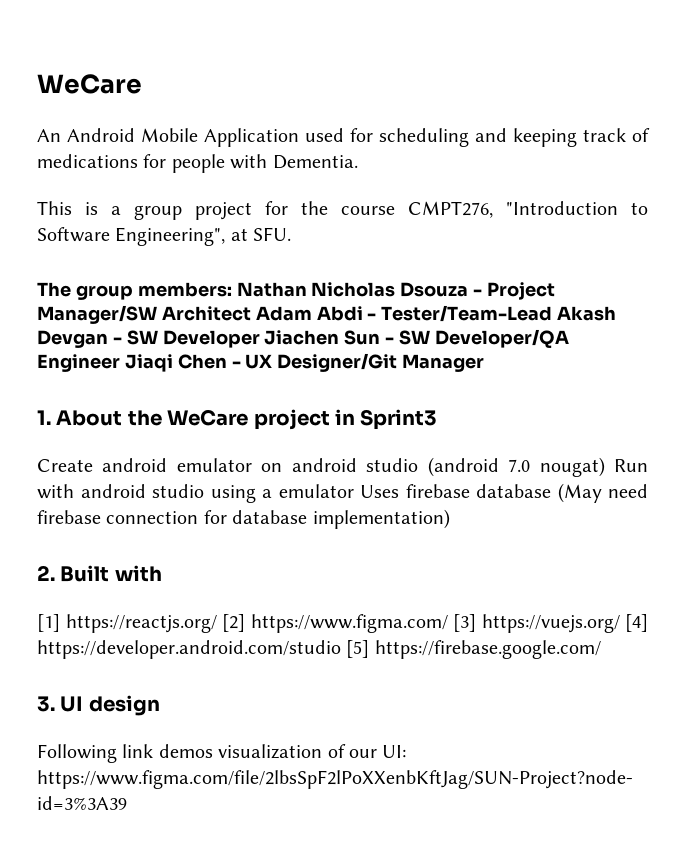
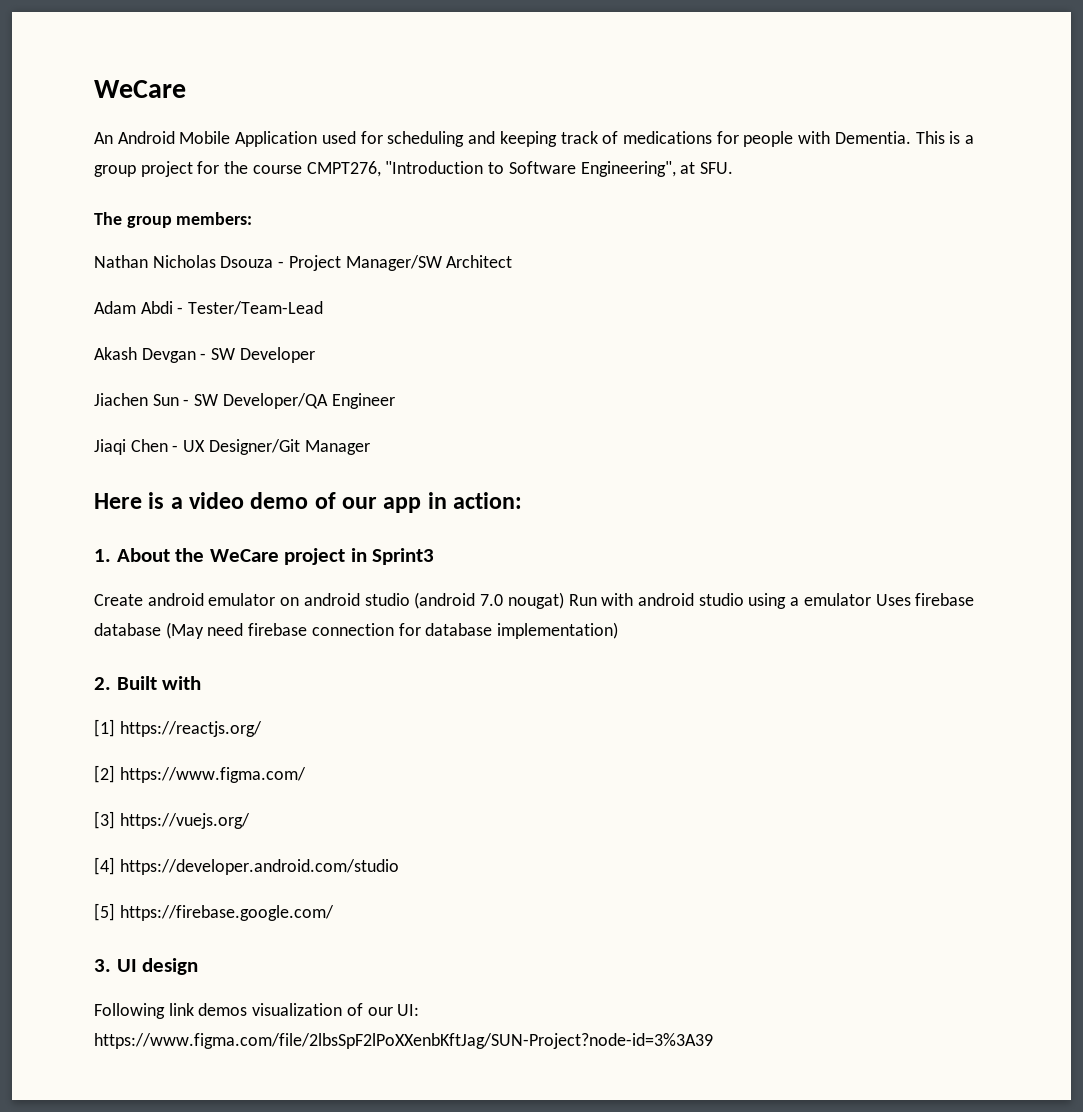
(358, 162) // -> (911, 137) none
(232, 289) none -> (253, 218) //
(251, 313) none -> (513, 261) //
(553, 313) none -> (324, 308) //
(260, 339) none -> (315, 355) //
(120, 363) none -> (395, 401) //
(485, 363) none -> [94,492,523,513] // Here is a video demo of our app in action:
(217, 623) none -> (262, 729) //
(448, 623) none -> (306, 775) //
(620, 623) none -> (250, 821) //
(341, 649) none -> (399, 867) //

